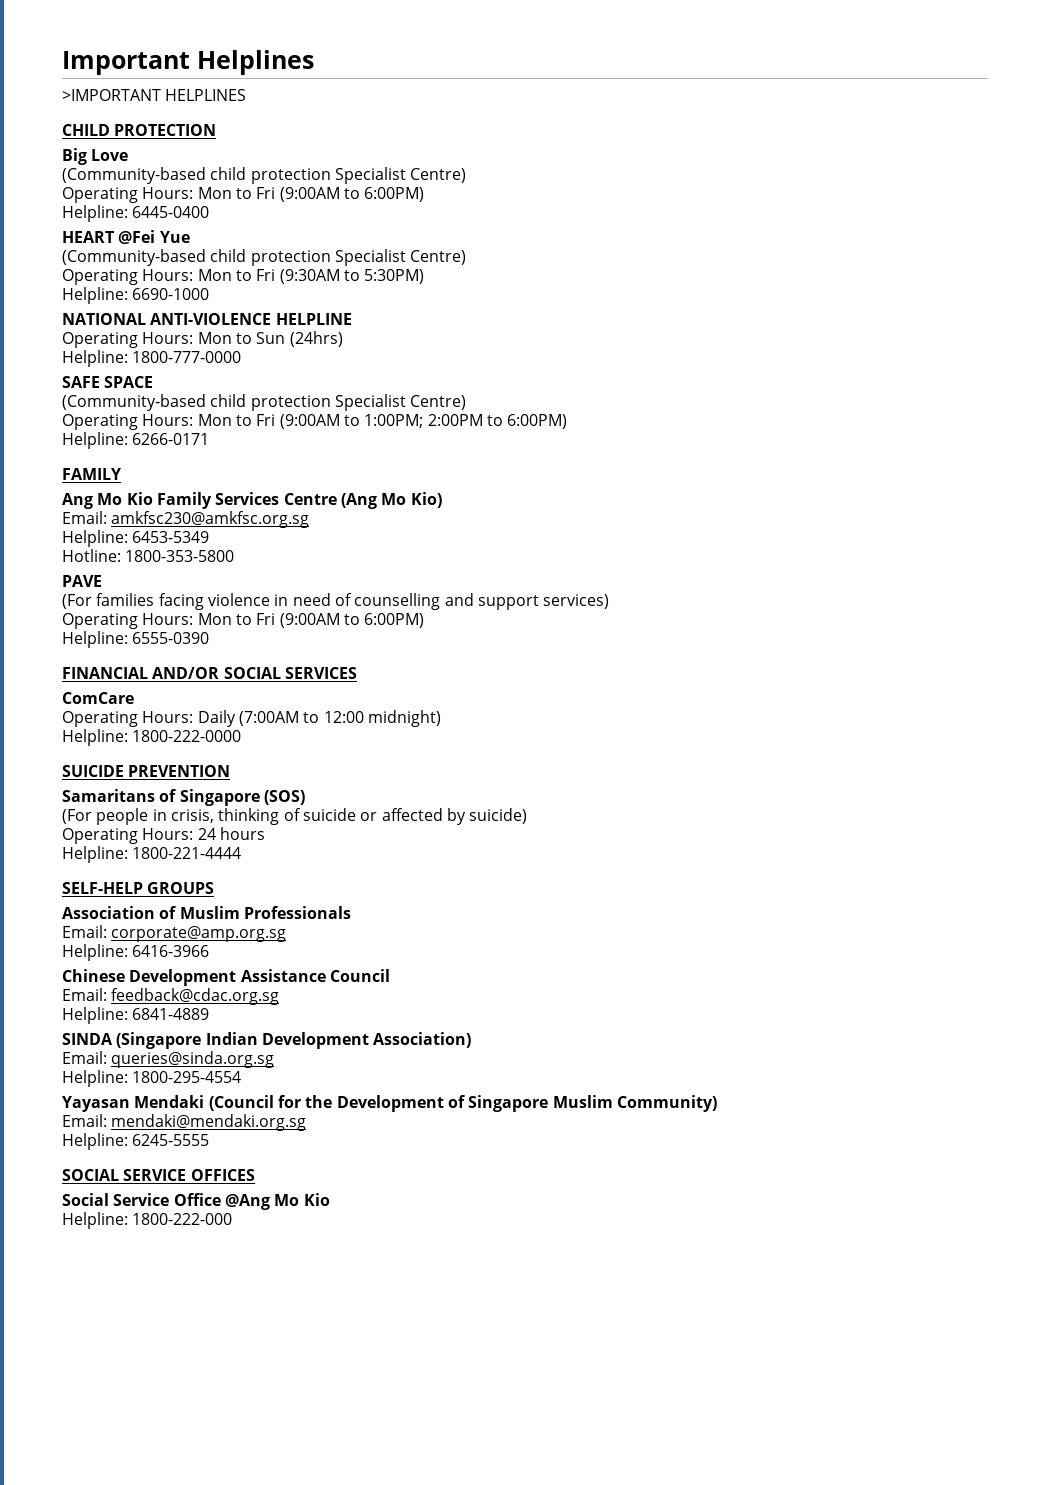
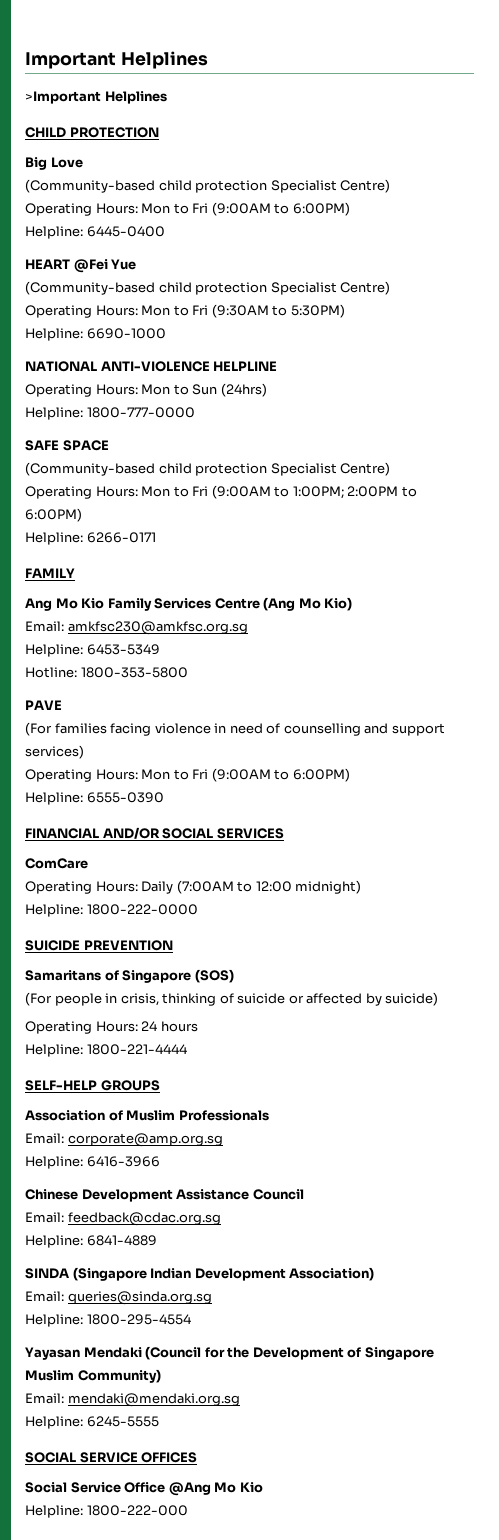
[62,89,247,101] >IMPORTANT HELPLINES -> [25,91,167,104] >Important Helplines

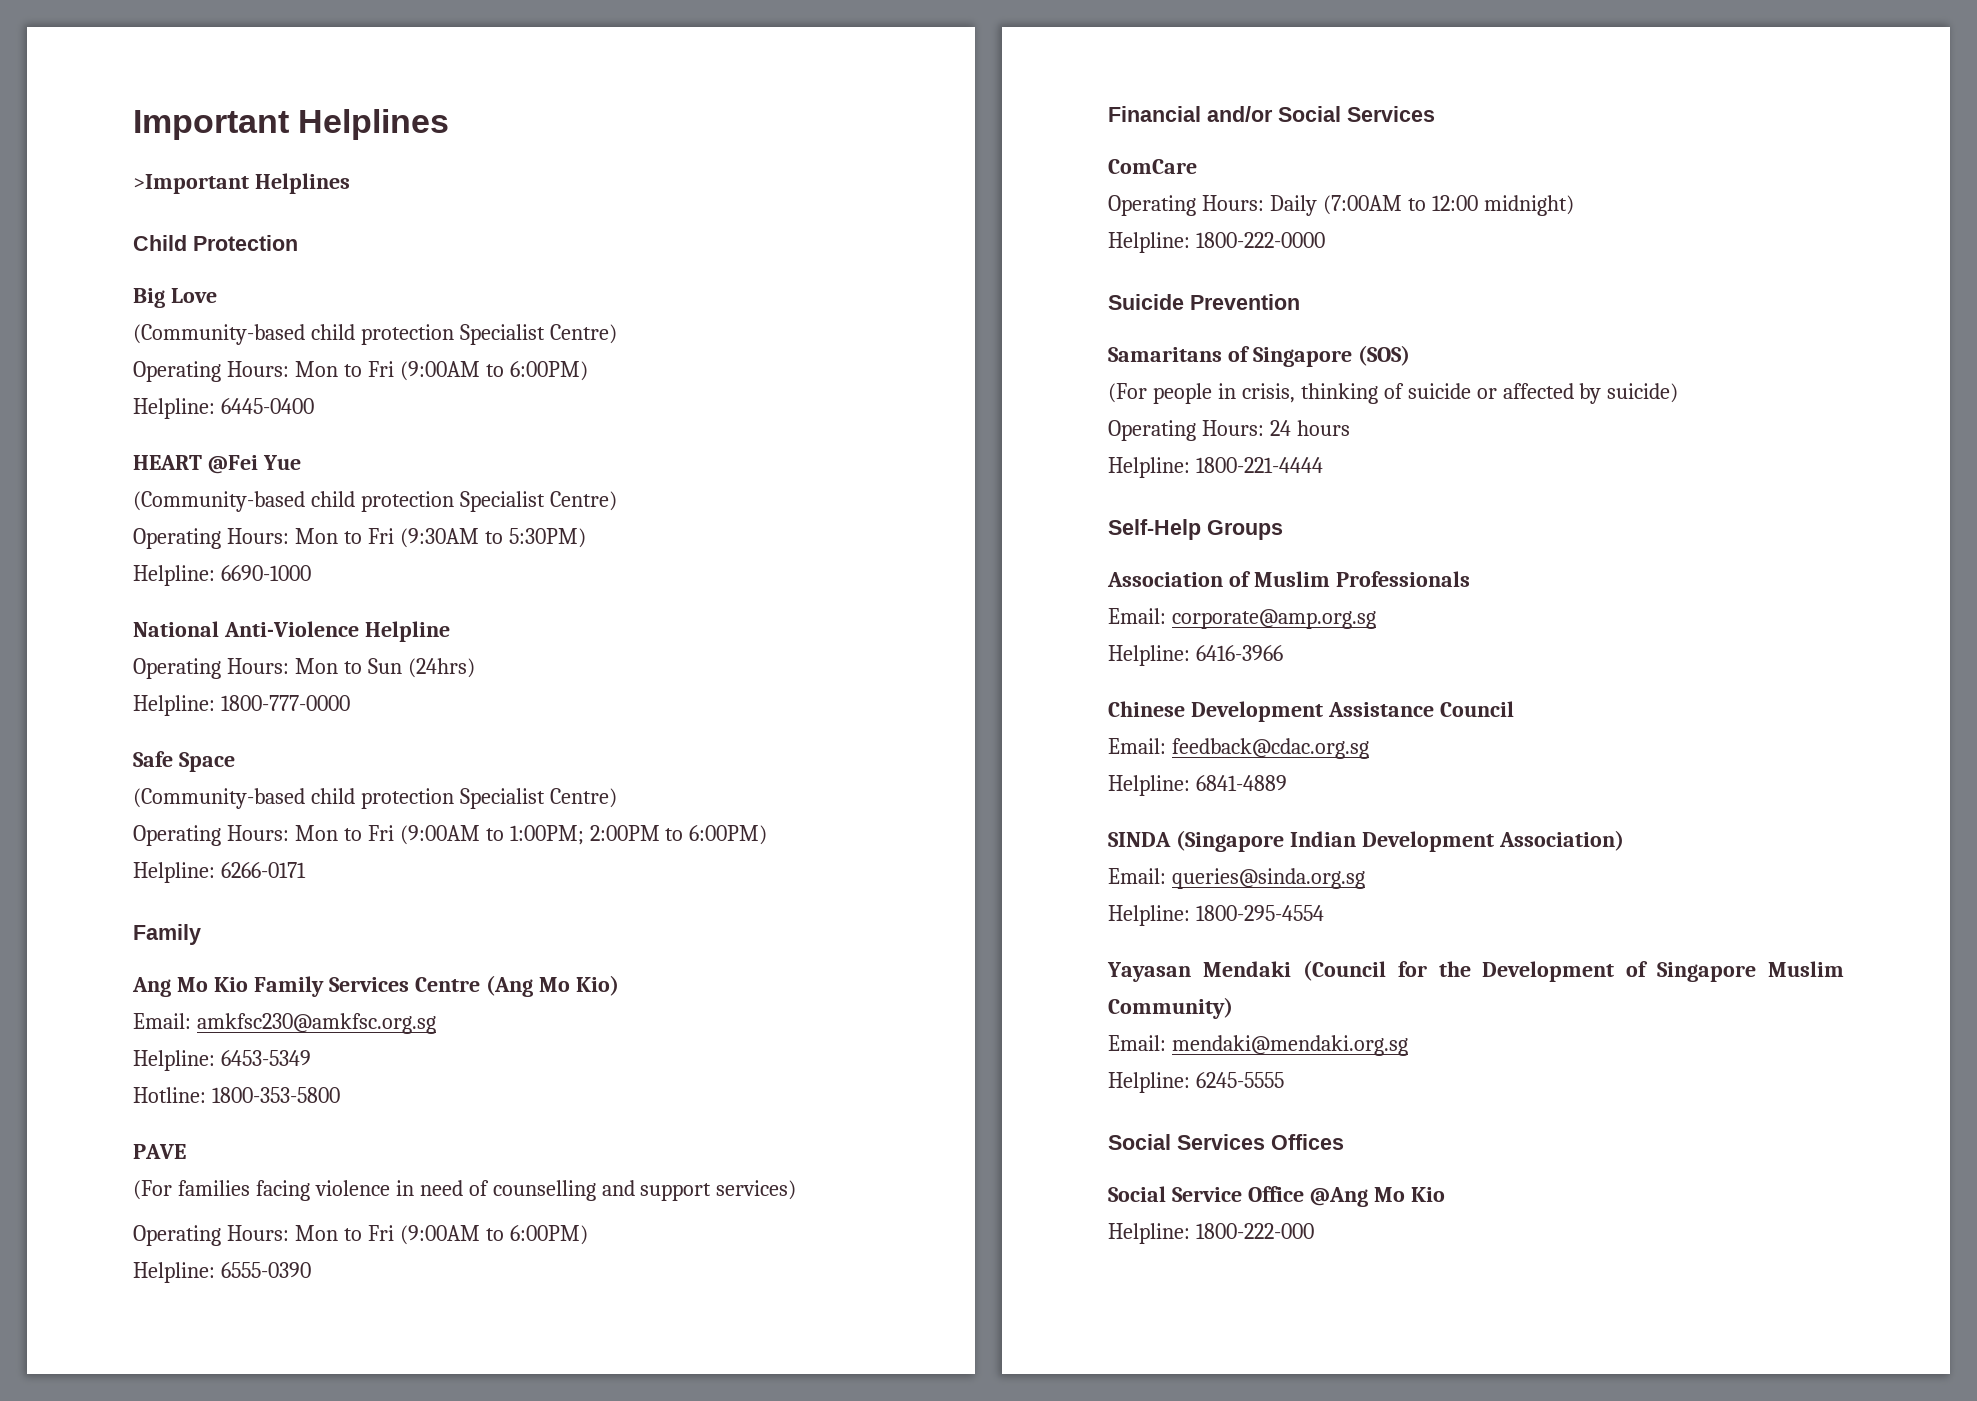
[25,127,159,138] CHILD PROTECTION -> [133,235,298,251] Child Protection
[25,361,278,372] NATIONAL ANTI-VIOLENCE HELPLINE -> [133,621,450,642] National Anti-Violence Helpline
[25,440,109,451] SAFE SPACE -> [133,751,235,772] Safe Space
[25,568,75,578] FAMILY -> [133,924,201,945] Family
[25,827,284,839] FINANCIAL AND/OR SOCIAL SERVICES -> [1108,106,1435,122] Financial and/or Social Services
[25,940,173,951] SUICIDE PREVENTION -> [1108,294,1300,310] Suicide Prevention
[25,1080,160,1091] SELF-HELP GROUPS -> [1108,519,1283,540] Self-Help Groups
[25,1452,198,1463] SOCIAL SERVICE OFFICES -> [1108,1134,1344,1150] Social Services Offices

